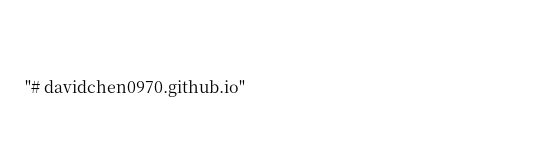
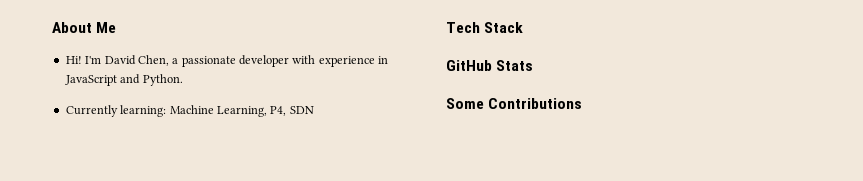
[25,80,246,97] "# davidchen0970.github.io" -> [52,22,117,33] [65,55,389,67] [64,74,183,86] [65,105,314,117] [446,22,524,33] [446,60,534,71] [446,98,583,109] About Me // Hi! I'm David Chen, a passionate developer with experience in JavaScript and Python. // Currently learning: Machine Learning, P4, SDN // Tech Stack // GitHub Stats // Some Contributions

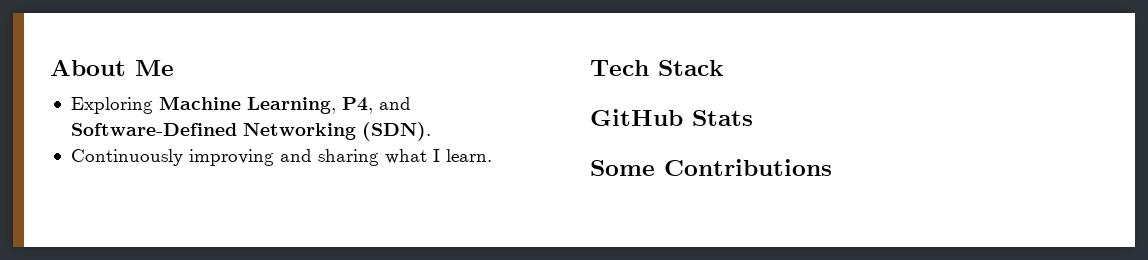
[65,55,389,67] [64,74,183,86] [65,105,314,117] Hi! I'm David Chen, a passionate developer with experience in JavaScript and Python. // Currently learning: Machine Learning, P4, SDN -> [70,96,411,114] [70,122,431,141] [70,149,492,166] Exploring Machine Learning, P4, and Software-Defined Networking (SDN). // Continuously improving and sharing what I learn.

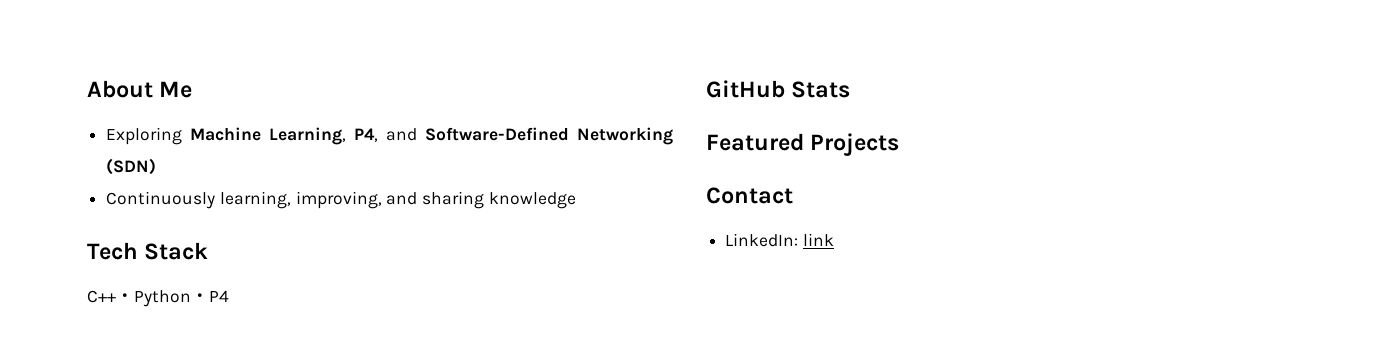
[361,122,431,141] (SDN). -> [106,158,157,175] (SDN)
[188,149,492,166] [590,60,724,76] [590,109,753,126] [590,159,832,176] improving and sharing what I learn. // Tech Stack // GitHub Stats // Some Contributions -> [219,191,576,209] [87,242,209,260] [87,290,229,307] [706,80,851,98] [706,133,900,156] [706,187,793,204] [725,233,834,247] learning, improving, and sharing knowledge // Tech Stack // C++・Python・P4 // GitHub Stats // Featured Projects // Contact // LinkedIn: link

